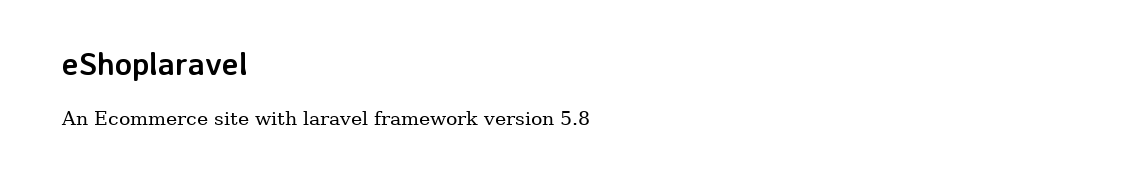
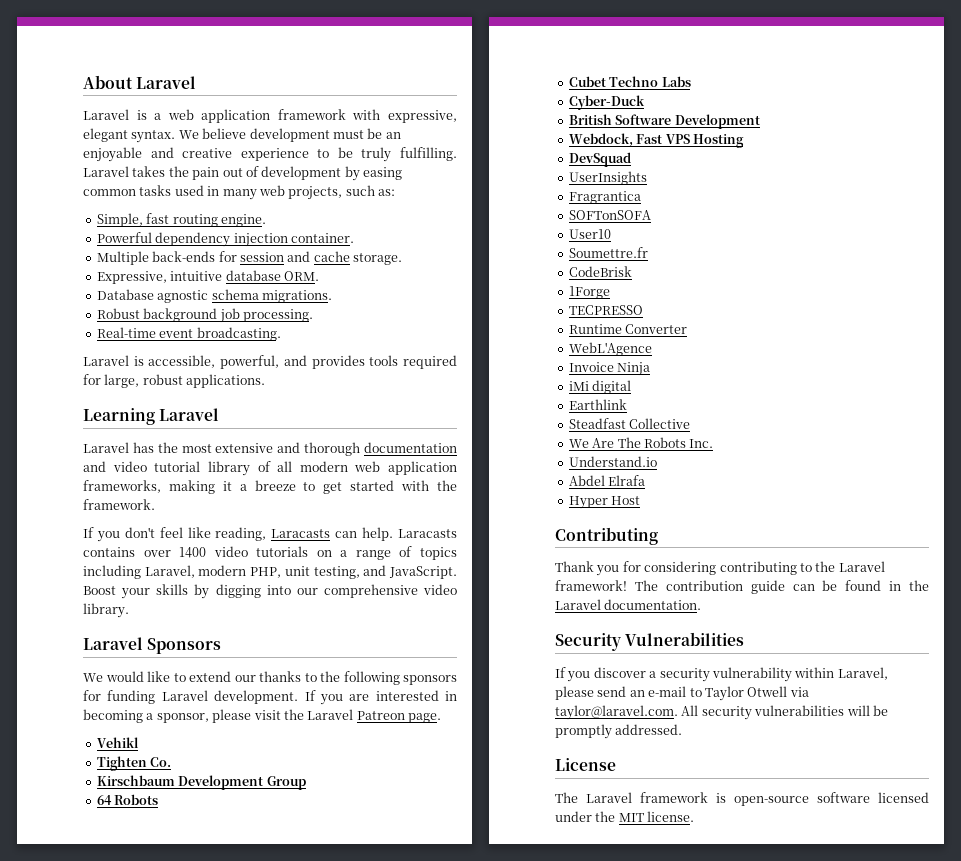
[62,52,248,81] [61,111,590,125] eShoplaravel // An Ecommerce site with laravel framework version 5.8 -> [83,75,197,89] [83,109,457,123] [83,128,401,143] [83,147,457,162] [83,166,402,181] [83,185,395,200] [96,213,266,227] [96,232,354,247] [96,251,402,265] [96,270,319,284] [96,289,332,303] [96,308,313,323] [96,327,281,341] [83,355,458,369] [83,374,266,388] [83,408,220,425] [83,442,457,456] [83,461,457,476] [83,480,458,494] [83,499,155,510] [83,527,457,542] [83,546,457,560] [83,565,458,579] [83,584,457,599] [83,603,129,618] [83,637,222,654] [83,671,457,685] [83,690,457,705] [83,709,441,723] [96,737,139,748] [96,756,172,771] [96,775,306,790] [96,794,159,805] [568,76,691,87] [568,95,645,110] [568,114,760,129] [568,133,744,148] [568,152,631,167] [568,171,647,185] [568,191,641,204] [568,210,651,220] [568,229,611,239] [568,247,648,258] [568,266,632,277] [568,286,610,299] [568,305,643,315] [568,324,688,334] [568,342,652,356] [568,362,651,376] [568,380,632,394] [568,399,627,410] [568,418,691,429] [568,437,714,448] [568,456,657,467] [568,475,646,486] [568,496,641,509] [555,527,658,545] [555,561,885,576] [555,580,929,594] [555,599,702,610] [555,632,745,651] [555,667,888,682] [555,686,809,701] [555,705,888,720] [555,724,683,739] [555,758,616,771] [555,792,929,806] [555,811,695,822] About Laravel // Laravel is a web application framework with expressive, elegant syntax. We believe development must be an enjoyable and creative experience to be truly fulfilling. Laravel takes the pain out of development by easing common tasks used in many web projects, such as: // Simple, fast routing engine. // Powerful dependency injection container. // Multiple back-ends for session and cache storage. // Expressive, intuitive database ORM. // Database agnostic schema migrations. // Robust background job processing. // Real-time event broadcasting. // Laravel is accessible, powerful, and provides tools required for large, robust applications. // Learning Laravel // Laravel has the most extensive and thorough documentation and video tutorial library of all modern web application frameworks, making it a breeze to get started with the framework. // If you don't feel like reading, Laracasts can help. Laracasts contains over 1400 video tutorials on a range of topics including Laravel, modern PHP, unit testing, and JavaScript. Boost your skills by digging into our comprehensive video library. // Laravel Sponsors // We would like to extend our thanks to the following sponsors for funding Laravel development. If you are interested in becoming a sponsor, please visit the Laravel Patreon page. // Vehikl // Tighten Co. // Kirschbaum Development Group // 64 Robots // Cubet Techno Labs // Cyber-Duck // British Software Development // Webdock, Fast VPS Hosting // DevSquad // UserInsights // Fragrantica // SOFTonSOFA // User10 // Soumettre.fr // CodeBrisk // 1Forge // TECPRESSO // Runtime Converter // WebL'Agence // Invoice Ninja // iMi digital // Earthlink // Steadfast Collective // We Are The Robots Inc. // Understand.io // Abdel Elrafa // Hyper Host // Contributing // Thank you for considering contributing to the Laravel framework! The contribution guide can be found in the Laravel documentation. // Security Vulnerabilities // If you discover a security vulnerability within Laravel, please send an e-mail to Taylor Otwell via taylor@laravel.com. All security vulnerabilities will be promptly addressed. // License // The Laravel framework is open-source software licensed under the MIT license.

